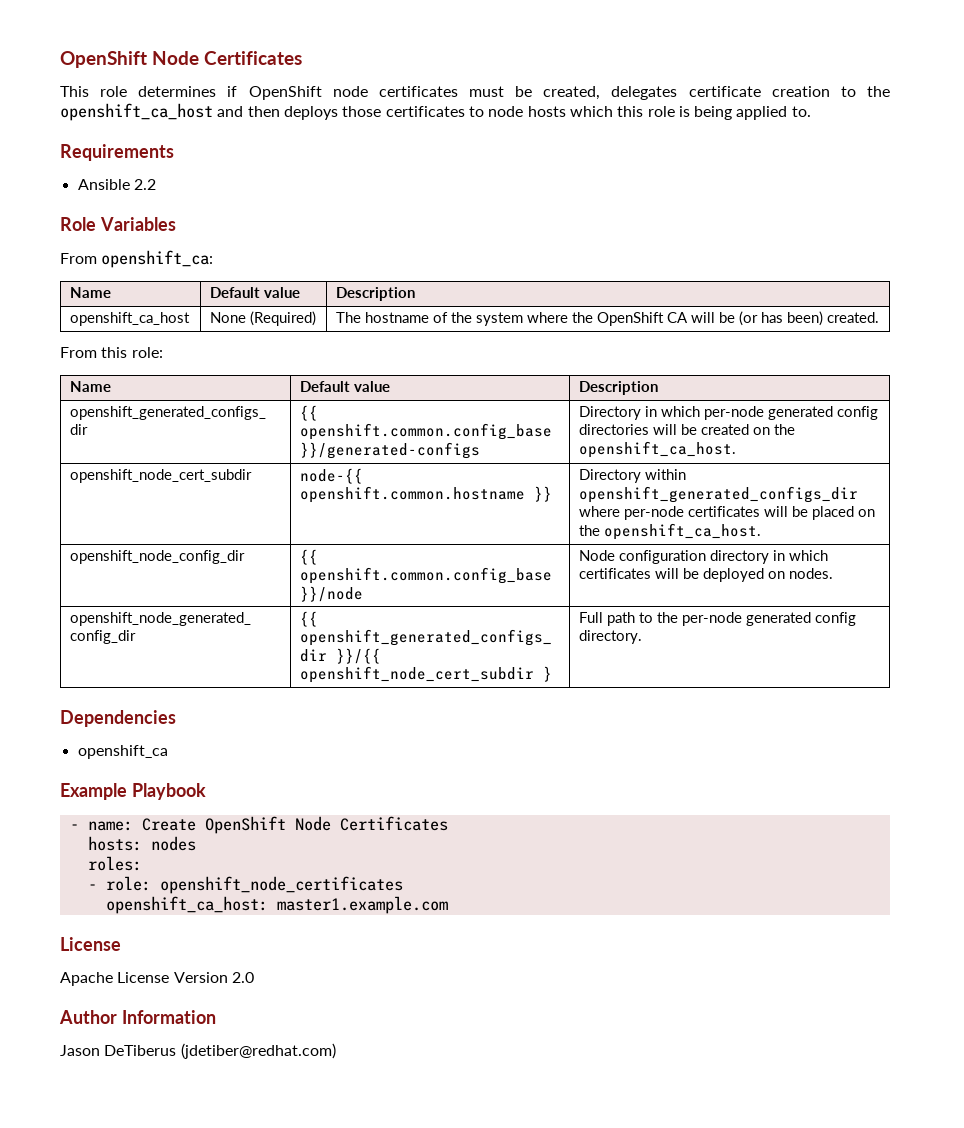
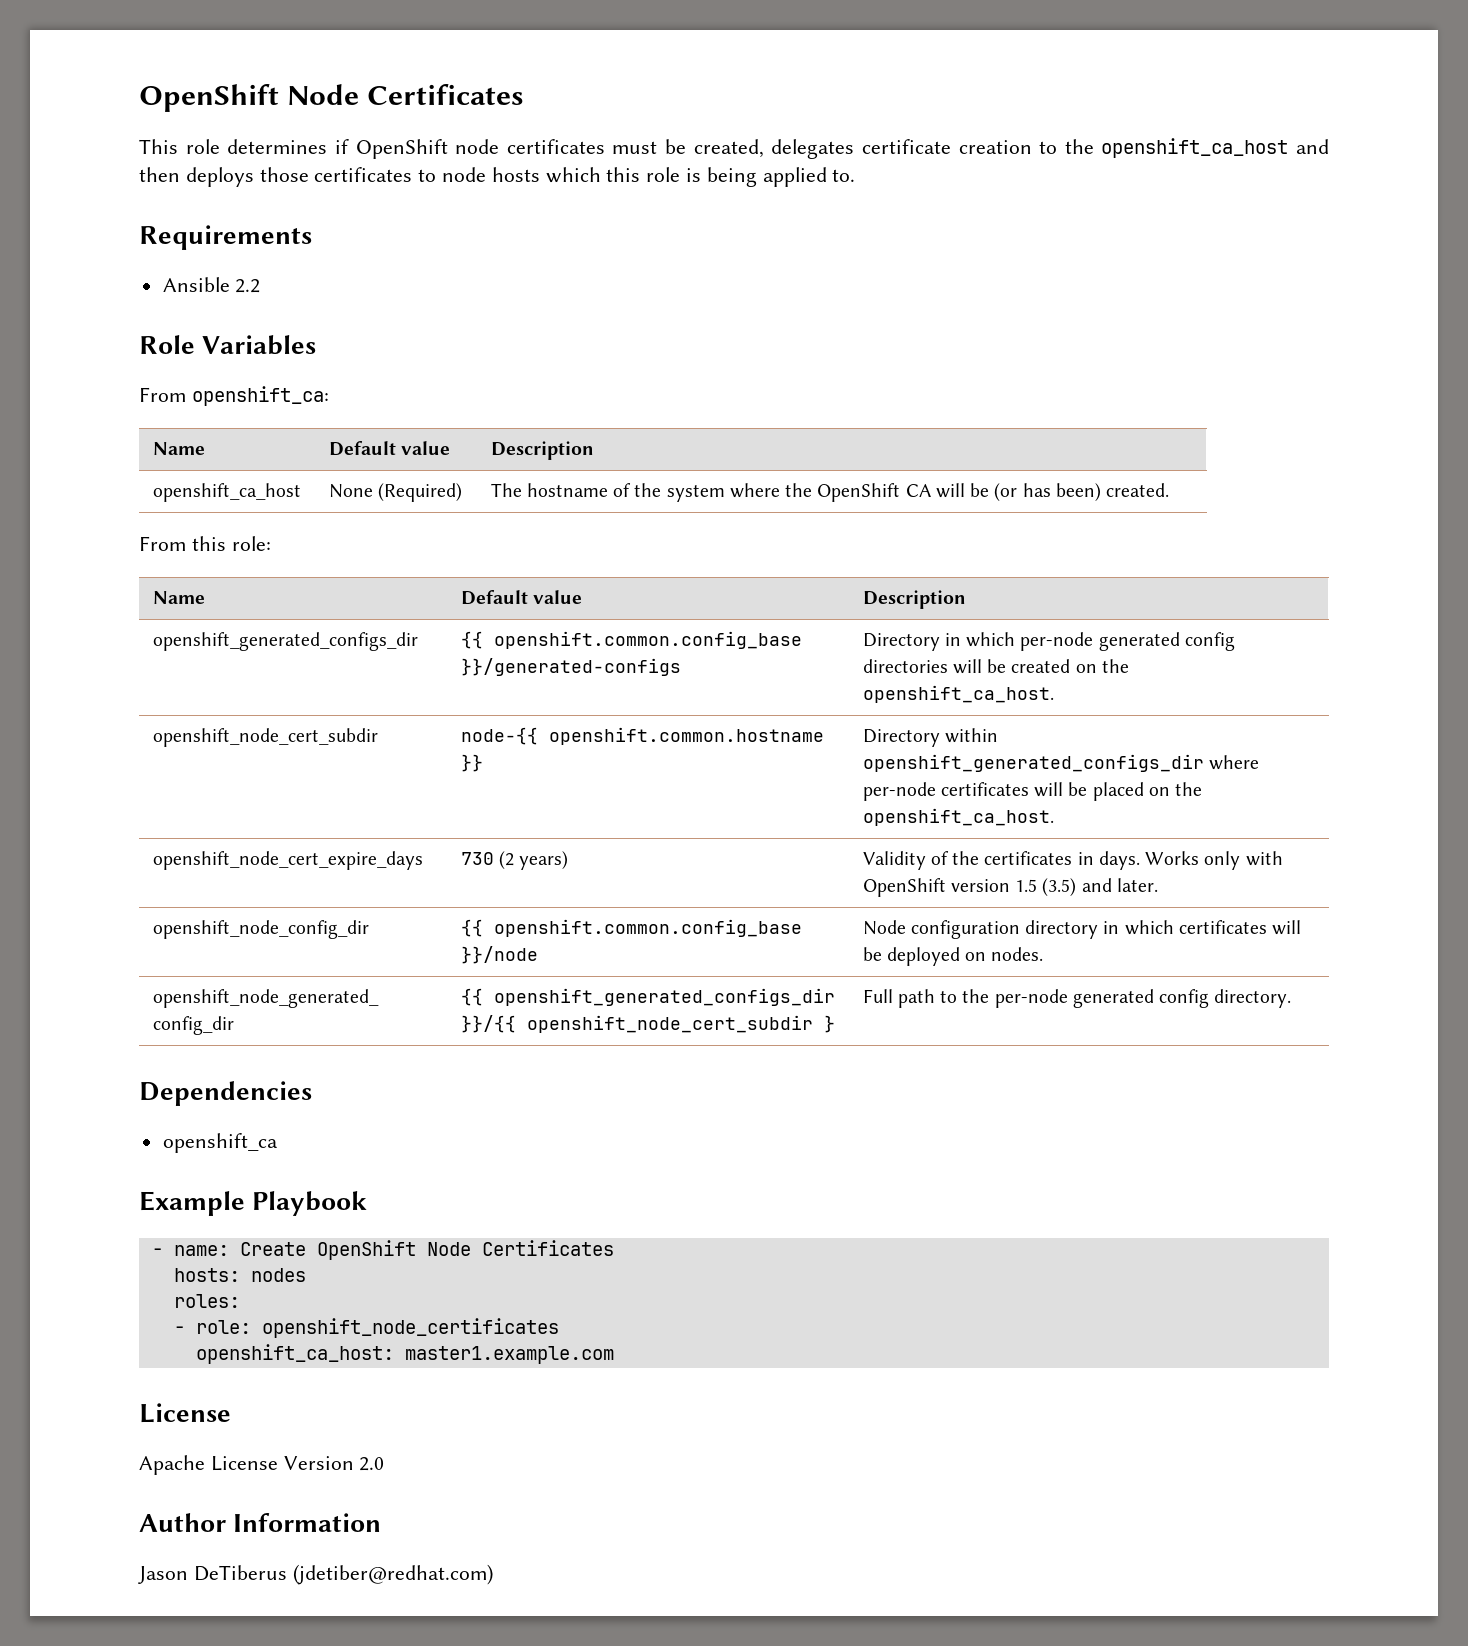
(762, 531) none -> [152,851,423,870] [460,851,569,870] [862,851,1283,870] [862,878,1158,897] // openshift_node_cert_expire_days | 730 (2 years) | Validity of the certificates in days. Works only with OpenShift version 1.5 (3.5) and later.

